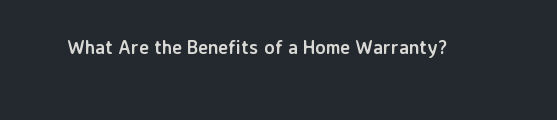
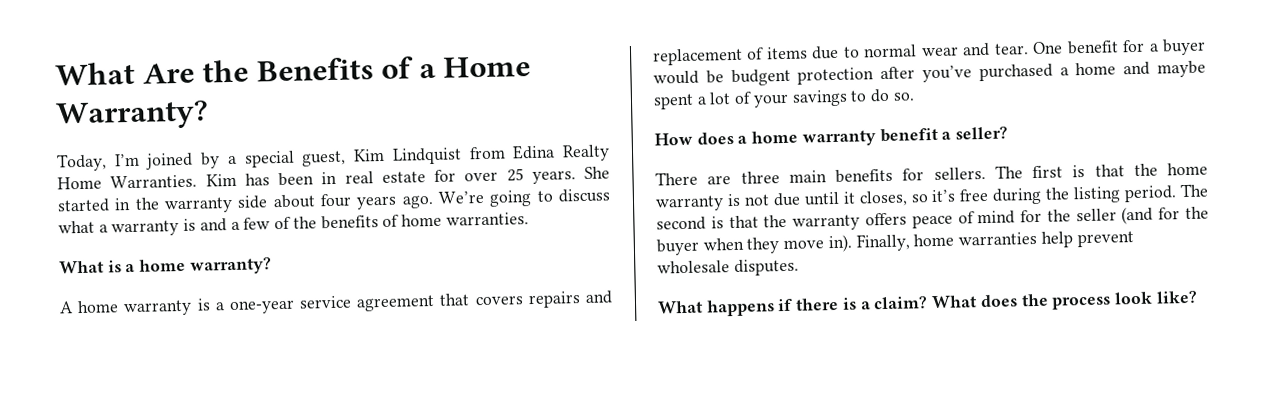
(447, 49) none -> [56,144,610,172] [57,166,610,190] [57,188,610,214] [58,212,529,237] [59,257,272,275] [59,290,613,317] [652,38,1206,66] [653,60,1206,87] [653,88,915,110] [654,126,1009,147] [655,162,1208,186] [655,183,1209,212] [656,206,1209,231] [656,231,1134,256] [657,258,799,277] [657,290,1198,317] // Today, I’m joined by a special guest, Kim Lindquist from Edina Realty Home Warranties. Kim has been in real estate for over 25 years. She started in the warranty side about four years ago. We’re going to discuss what a warranty is and a few of the benefits of home warranties. // What is a home warranty? // A home warranty is a one-year service agreement that covers repairs and replacement of items due to normal wear and tear. One benefit for a buyer would be budgent protection after you’ve purchased a home and maybe spent a lot of your savings to do so. // How does a home warranty benefit a seller? // There are three main benefits for sellers. The first is that the home warranty is not due until it closes, so it’s free during the listing period. The second is that the warranty offers peace of mind for the seller (and for the buyer when they move in). Finally, home warranties help prevent wholesale disputes. // What happens if there is a claim? What does the process look like?

